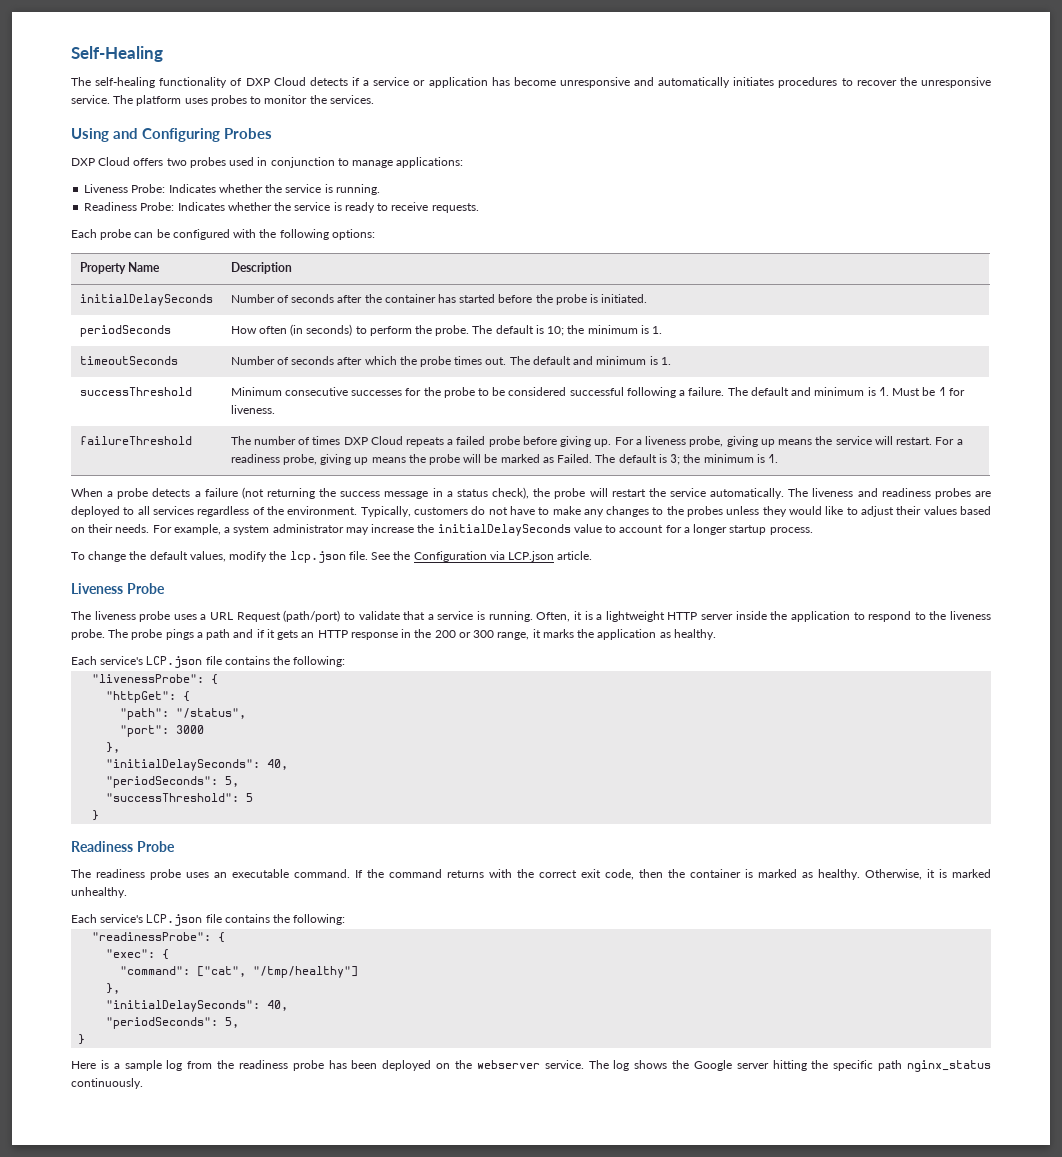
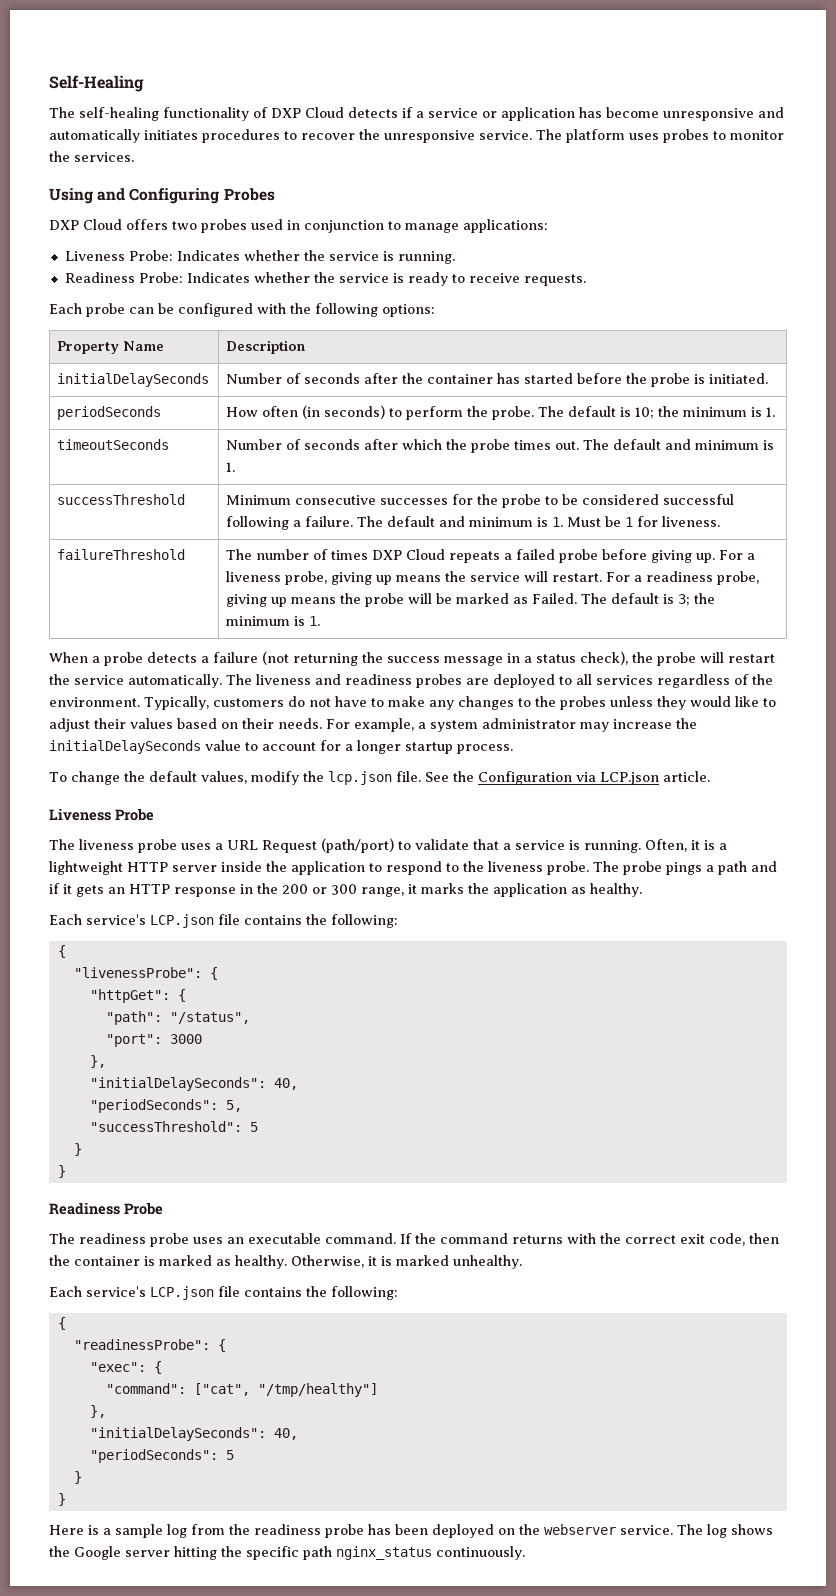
(346, 661) none -> [57,945,66,958] // {
(100, 815) none -> [57,1165,66,1178] // }
(346, 919) none -> [57,1317,66,1330] // {
[225,1017,240,1028] 5, -> [225,1450,234,1460] [73,1471,82,1484] 5 // }

